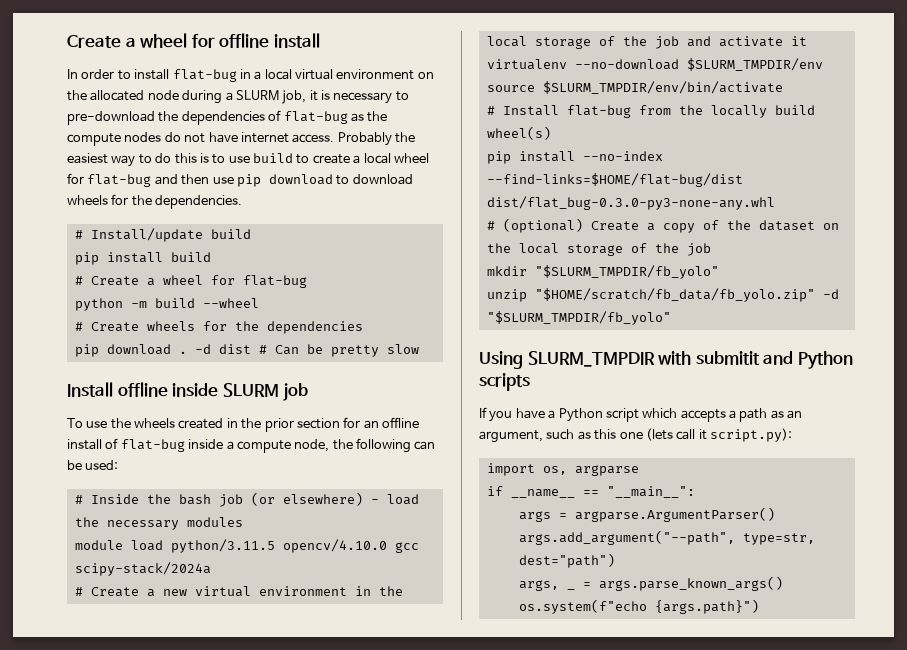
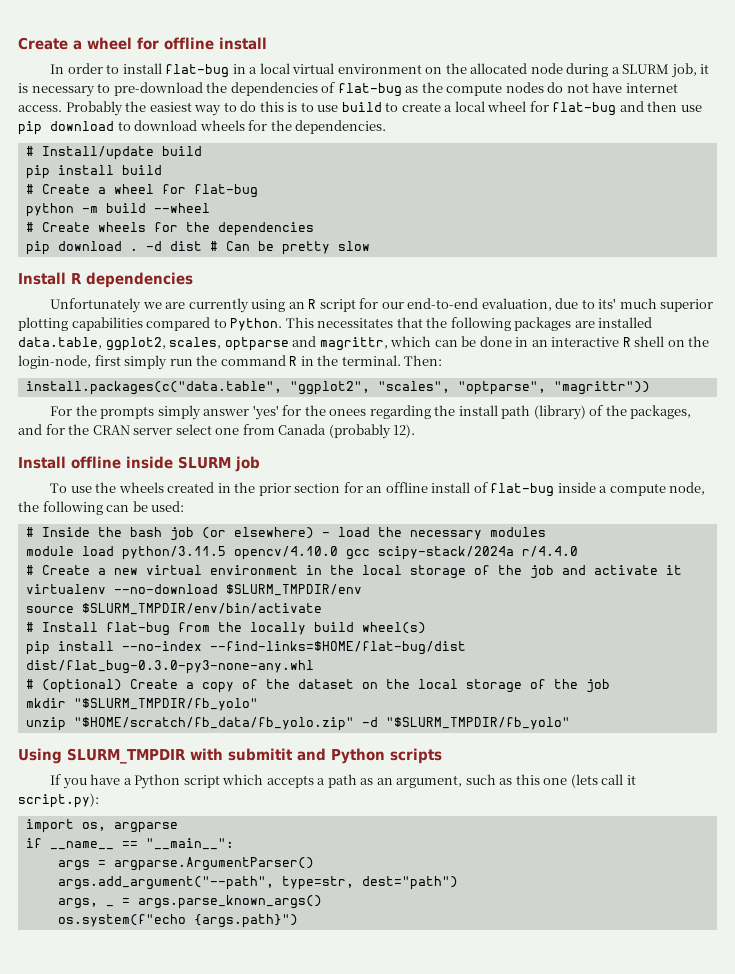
(419, 349) none -> [18,272,193,288] [50,298,714,313] [18,317,653,331] [18,336,710,351] [18,355,443,370] [25,381,650,395] [50,405,692,420] [18,424,416,439] // Install R dependencies // Unfortunately we are currently using an R script for our end-to-end evaluation, due to its' much superior plotting capabilities compared to Python. This necessitates that the following packages are installed data.table, ggplot2, scales, optparse and magrittr, which can be done in an interactive R shell on the login-node, first simply run the command R in the terminal. Then: // install.packages(c("data.table", "ggplot2", "scales", "optparse", "magrittr")) // For the prompts simply answer 'yes' for the onees regarding the install path (library) of the packages, and for the CRAN server select one from Canada (probably 12).
(211, 569) none -> [521,546,578,557] r/4.4.0

